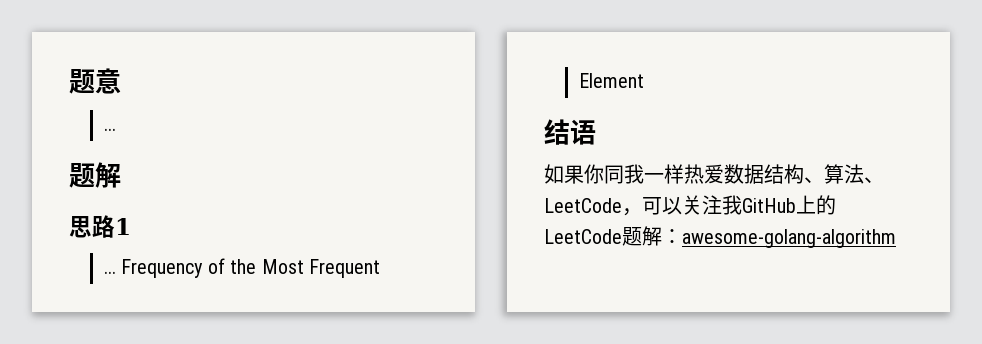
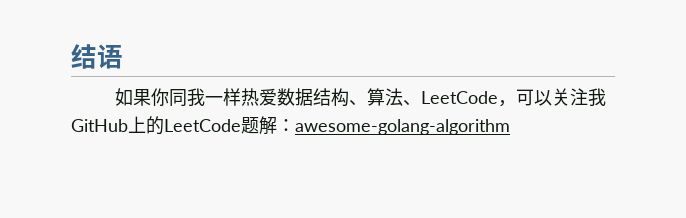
[69,68,121,94] [104,128,117,131] [69,162,121,188] [69,215,131,238] [104,258,381,278] [579,73,645,88] 题意 // ... // 题解 // 思路1 // ... Frequency of the Most Frequent Element // -> (71, 56) none

